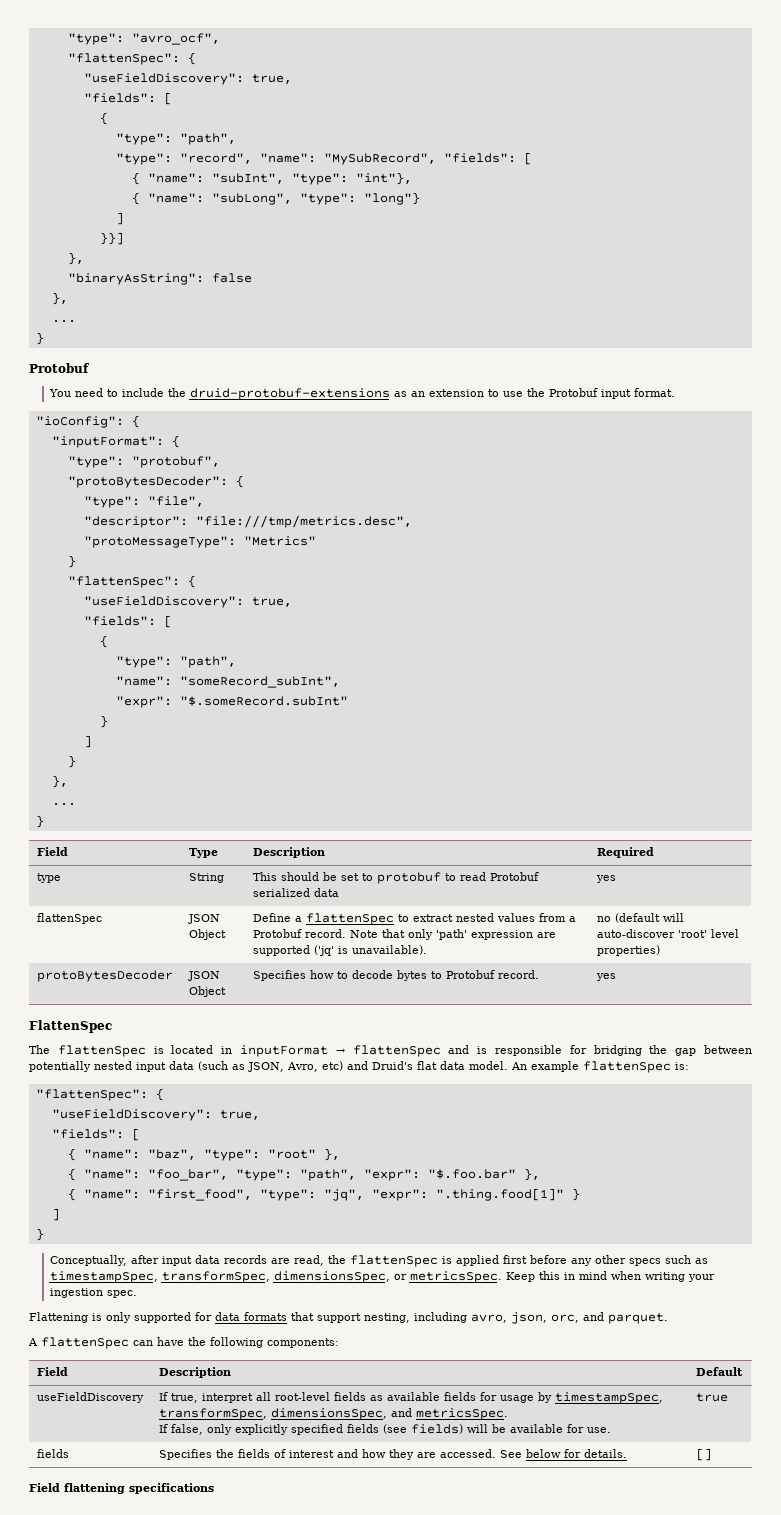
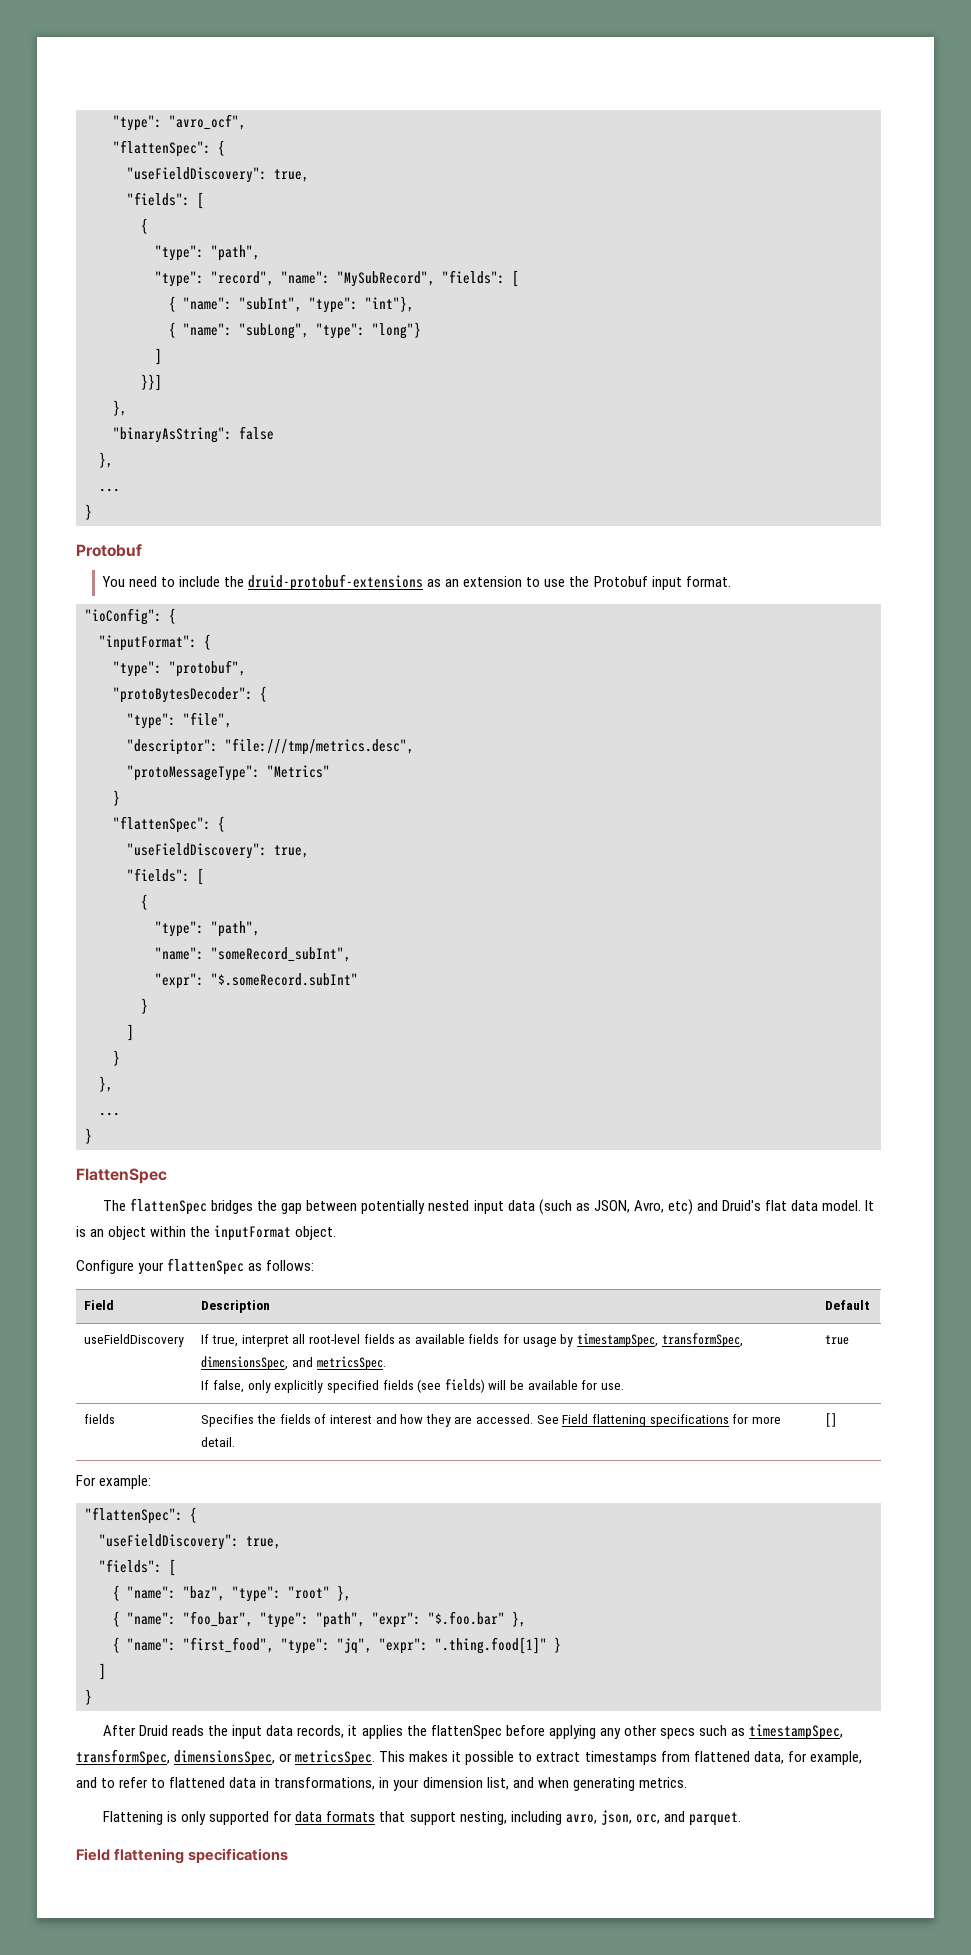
[36,847,68,856] [188,848,218,858] [252,847,325,858] [596,847,654,858] [36,873,61,883] [188,873,224,883] [252,872,539,884] [252,888,339,897] [595,875,616,883] [36,913,102,924] [187,914,220,924] [188,929,226,940] [252,913,576,925] [252,929,556,940] [252,945,427,956] [596,913,684,923] [596,929,739,938] [596,945,660,956] [36,970,173,982] [187,971,220,981] [188,986,226,997] [252,970,539,981] [595,973,616,981] [29,1020,112,1033] [29,1045,642,1057] // Field | Type | Description | Required // type | String | This should be set to protobuf to read Protobuf serialized data | yes // flattenSpec | JSON Object | Define a flattenSpec to extract nested values from a Protobuf record. Note that only 'path' expression are supported ('jq' is unavailable). | no (default will auto-discover 'root' level properties) // protoBytesDecoder | JSON Object | Specifies how to decode bytes to Protobuf record. | yes // FlattenSpec // The flattenSpec is located in inputFormat → flattenSpec and is responsible for bridging -> [76,1168,167,1184] [103,1198,254,1215] // FlattenSpec // The flattenSpec bridges
[511,1061,689,1073] [35,1088,164,1101] [51,1109,260,1121] [51,1128,140,1141] [67,1148,340,1161] [67,1168,540,1181] [67,1188,580,1201] [51,1208,60,1221] [35,1228,44,1241] [49,1255,709,1267] [49,1271,715,1283] [49,1288,137,1298] [29,1312,668,1324] [28,1337,339,1349] An example flattenSpec is: // "flattenSpec": { // "useFieldDiscovery": true, // "fields": [ // { "name": "baz", "type": "root" }, // { "name": "foo_bar", "type": "path", "expr": "$.foo.bar" }, // { "name": "first_food", "type": "jq", "expr": ".thing.food[1]" } // ] // } // Conceptually, after input data records are read, the flattenSpec is applied first before any other specs such as timestampSpec, transformSpec, dimensionsSpec, or metricsSpec. Keep this in mind when writing your ingestion spec. // Flattening is only supported for data formats that support nesting, including avro, json, orc, and parquet. // A flattenSpec can have the following components: -> [865,1200,875,1211] [76,1225,337,1241] [76,1258,315,1275] It is an object within the inputFormat object. // Configure your flattenSpec as follows:
[525,1449,627,1458] [695,1448,712,1461] below for details. | [] -> [562,1414,781,1427] [201,1437,236,1447] [825,1413,838,1427] [76,1475,152,1489] [85,1507,197,1524] [99,1534,281,1550] [99,1559,176,1576] [113,1585,351,1602] [113,1611,526,1628] [113,1637,561,1654] [99,1663,106,1680] [85,1689,92,1705] [103,1724,844,1740] [76,1749,862,1766] [76,1777,687,1791] [103,1810,741,1826] Field flattening specifications for more detail. | [] // For example: // "flattenSpec": { // "useFieldDiscovery": true, // "fields": [ // { "name": "baz", "type": "root" }, // { "name": "foo_bar", "type": "path", "expr": "$.foo.bar" }, // { "name": "first_food", "type": "jq", "expr": ".thing.food[1]" } // ] // } // After Druid reads the input data records, it applies the flattenSpec before applying any other specs such as timestampSpec, transformSpec, dimensionsSpec, or metricsSpec. This makes it possible to extract timestamps from flattened data, for example, and to refer to flattened data in transformations, in your dimension list, and when generating metrics. // Flattening is only supported for data formats that support nesting, including avro, json, orc, and parquet.

